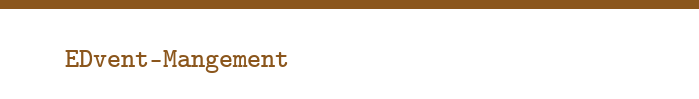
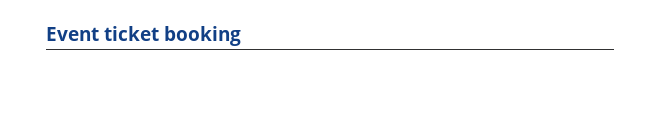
[65,50,289,73] EDvent-Mangement -> [46,26,242,46] Event ticket booking

